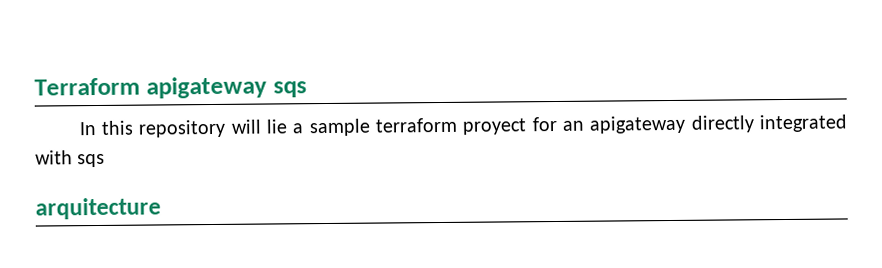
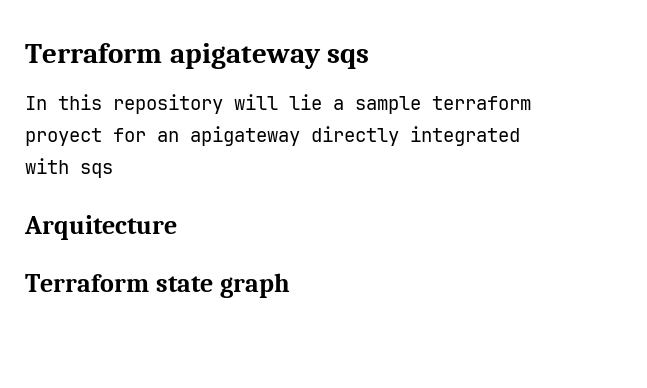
[35,197,161,220] arquitecture -> [24,215,177,240] [25,273,290,298] Arquitecture // Terraform state graph

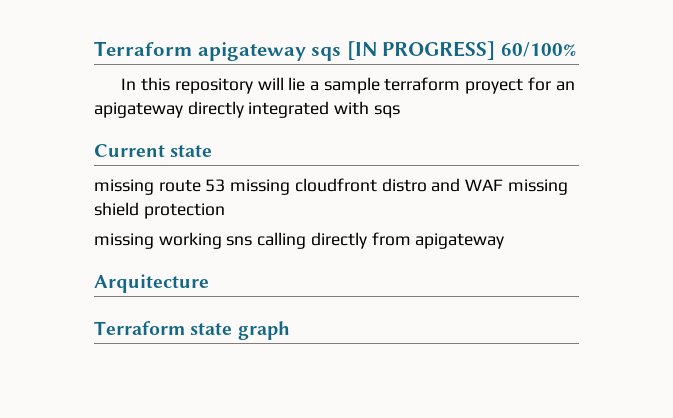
(370, 59) none -> [346,41,576,60] [IN PROGRESS] 60/100%
(113, 170) none -> [94,144,213,157] [94,178,568,195] [94,202,225,219] [94,232,505,249] // Current state // missing route 53 missing cloudfront distro and WAF missing shield protection // missing working sns calling directly from apigateway

